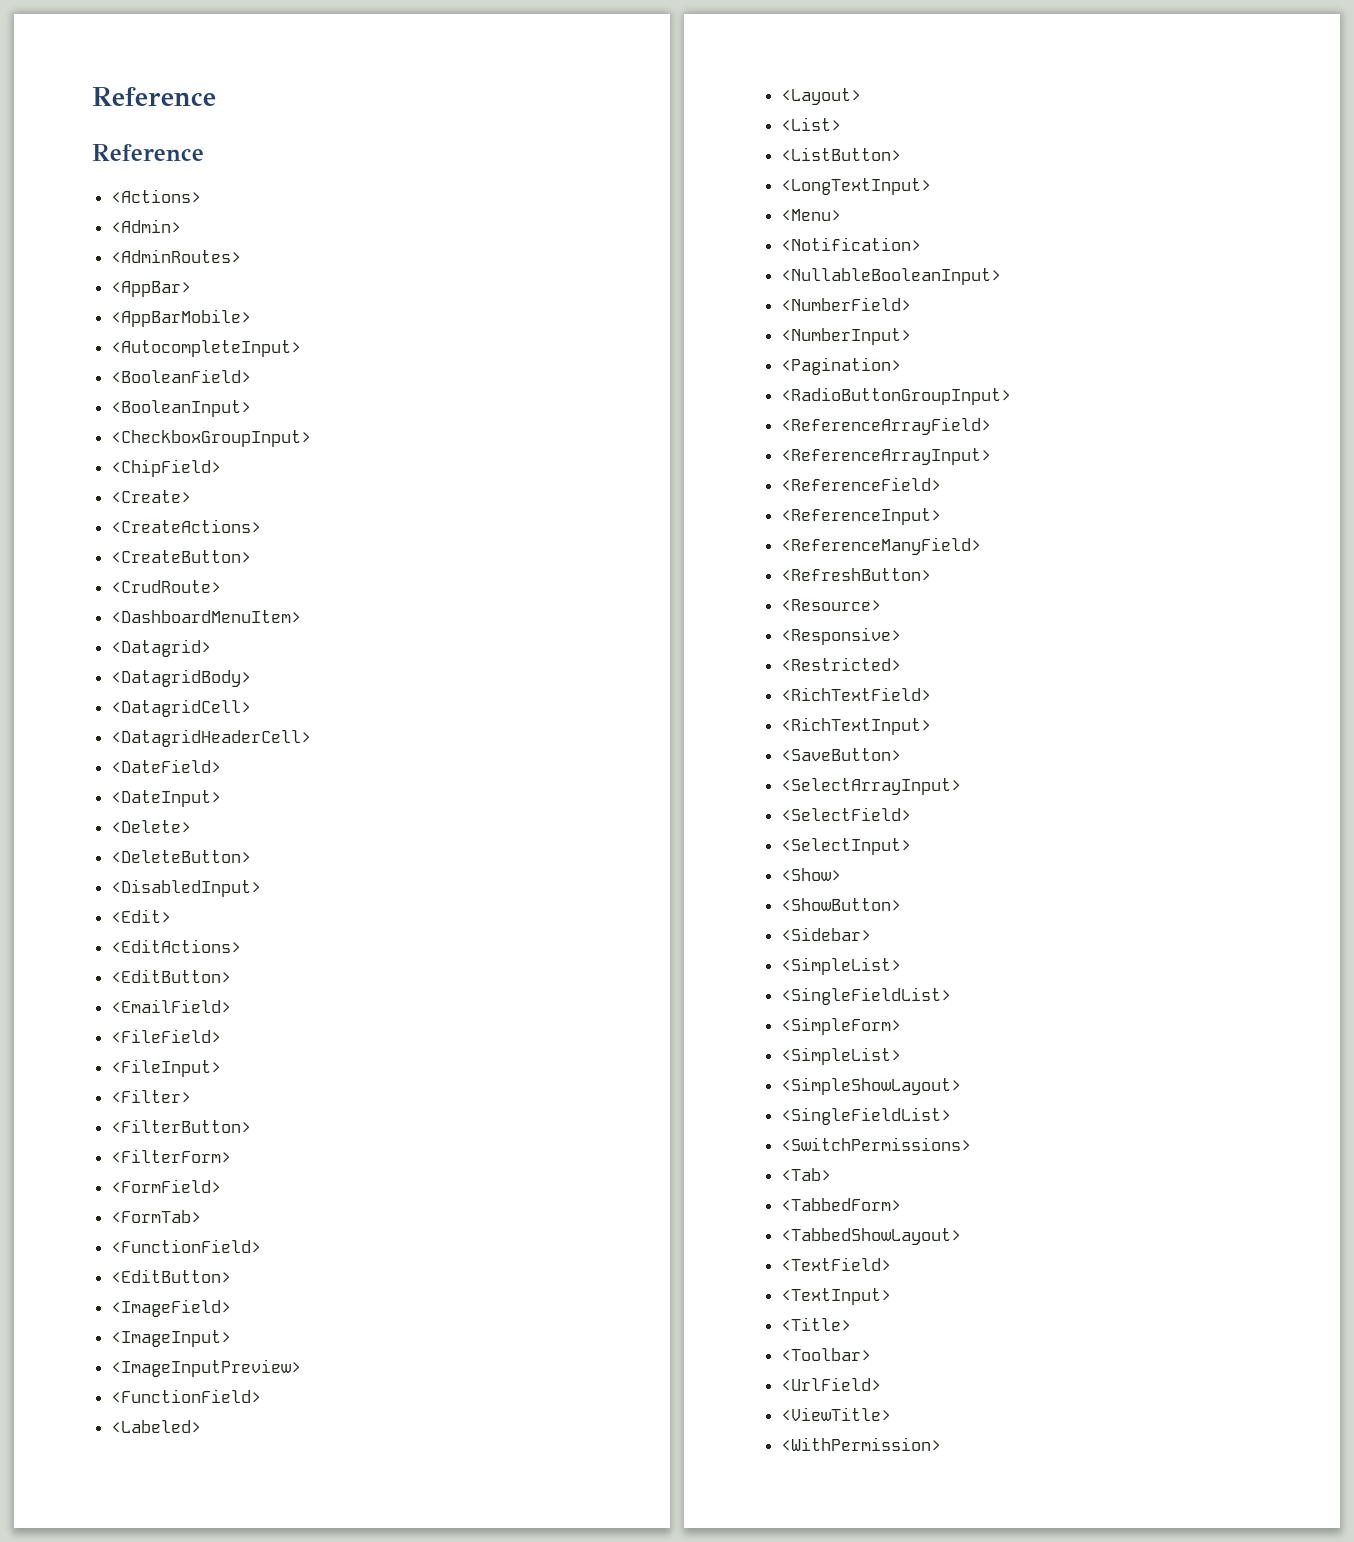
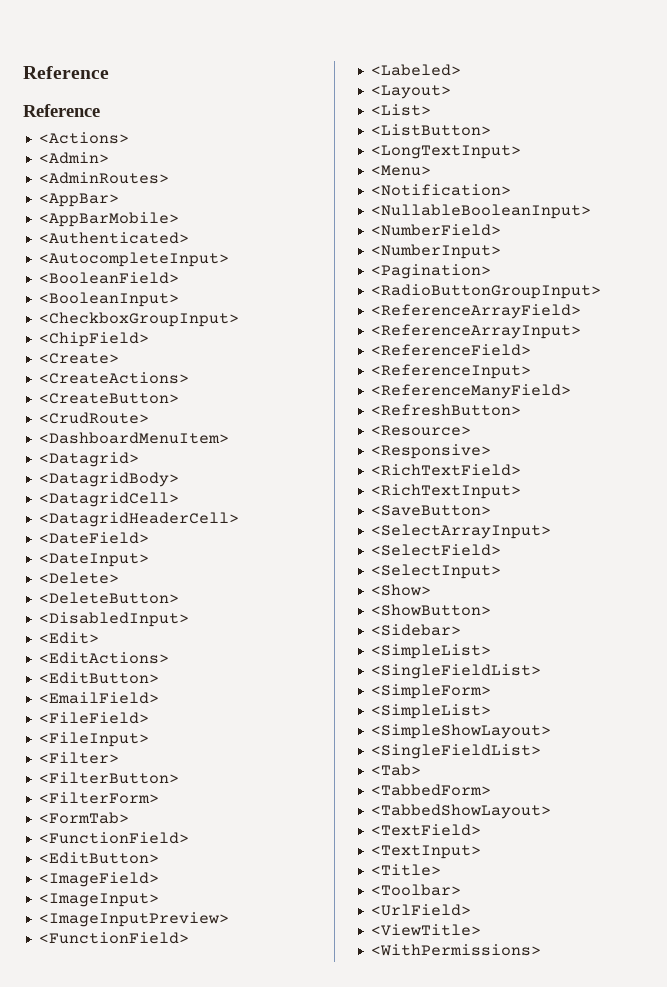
(252, 318) none -> [38,232,189,244] // <Authenticated>
[111,1179,222,1193] // <FormField> -> (159, 798) none
[781,657,902,671] // <Restricted> -> (491, 451) none
[781,1137,972,1151] // <SwitchPermissions> -> (541, 751) none
[781,1437,942,1451] <WithPermission> -> [370,944,541,956] <WithPermissions>

